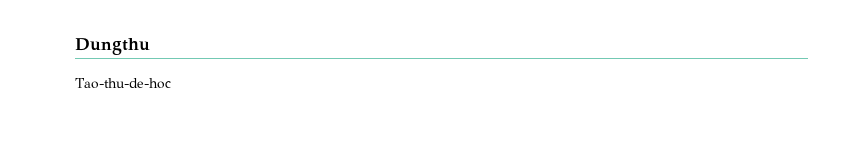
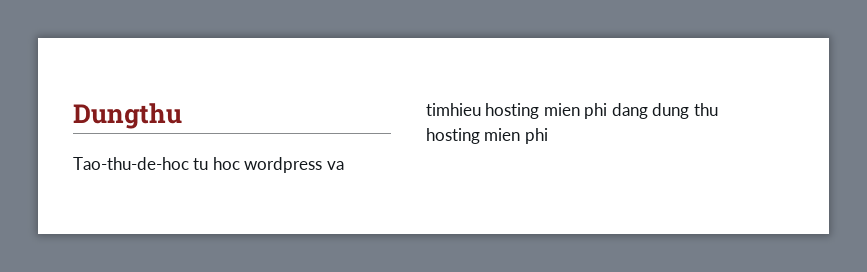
(171, 83) none -> [193,157,344,173] [426,103,718,119] [426,128,548,144] tu hoc wordpress va timhieu hosting mien phi dang dung thu hosting mien phi

